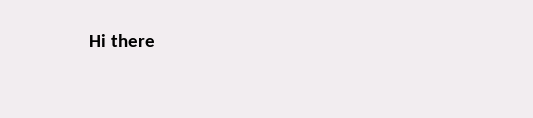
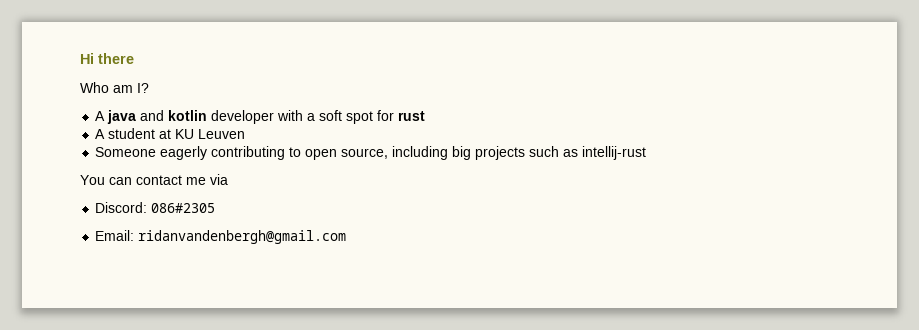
(156, 40) none -> [80,82,149,93] [95,110,426,124] [95,128,246,139] [95,146,647,160] [80,174,228,185] [95,202,216,213] [95,230,347,244] // Who am I? // A java and kotlin developer with a soft spot for rust // A student at KU Leuven // Someone eagerly contributing to open source, including big projects such as intellij-rust // You can contact me via // Discord: 086#2305 // Email: ridanvandenbergh@gmail.com

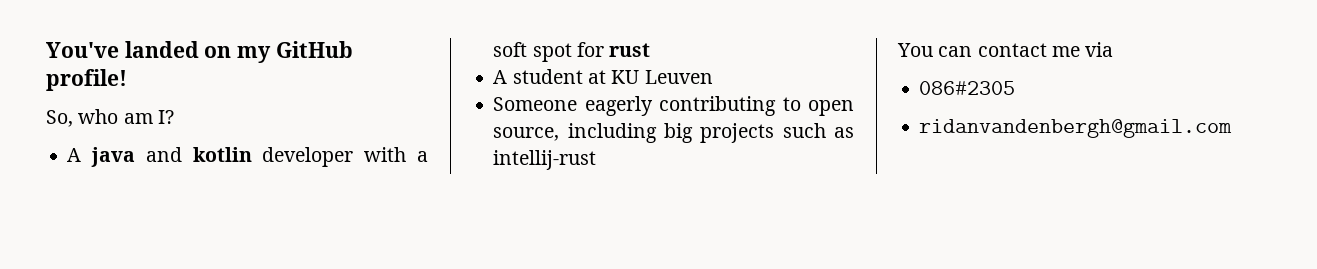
[80,53,134,64] [80,82,109,93] Hi there // Who -> [46,41,353,63] [46,69,127,91] [46,109,119,127] You've landed on my GitHub profile! // So, who
[95,202,148,213] Discord: -> (1114, 49) none
[95,230,135,241] Email: -> (1016, 88) none

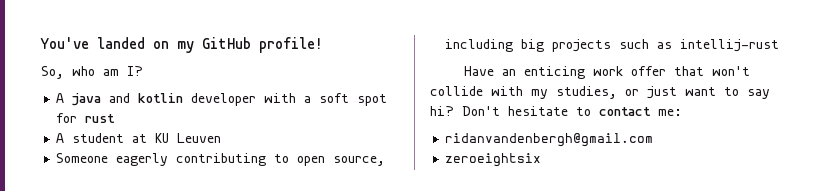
[897,42,1114,57] [919,81,1016,95] You can contact me via // 086#2305 -> [463,66,750,79] [430,86,770,99] [430,106,682,116] Have an enticing work offer that won't collide with my studies, or just want to say hi? Don't hesitate to contact me:
(1233, 128) none -> [445,153,542,167] // zeroeightsix

